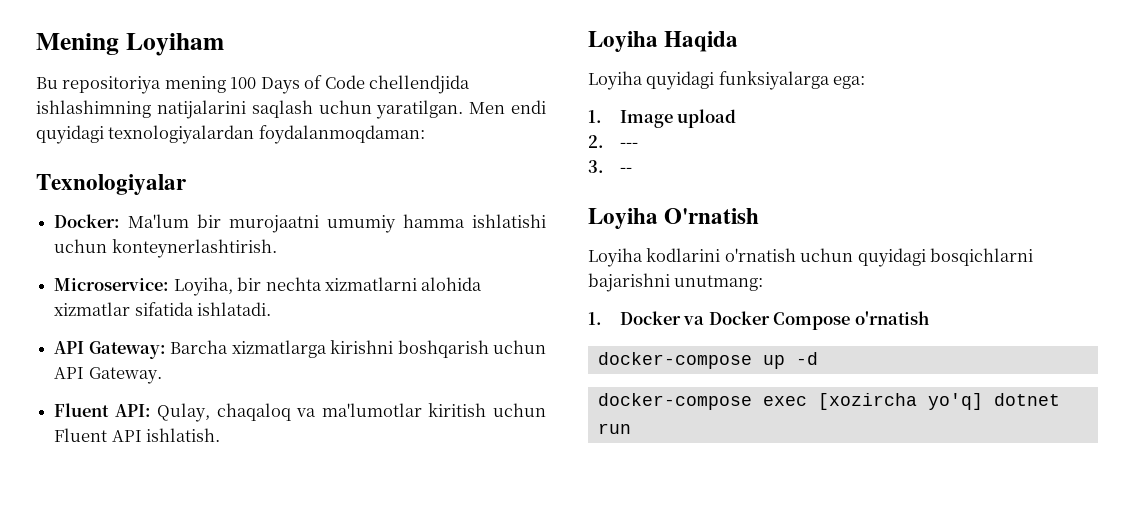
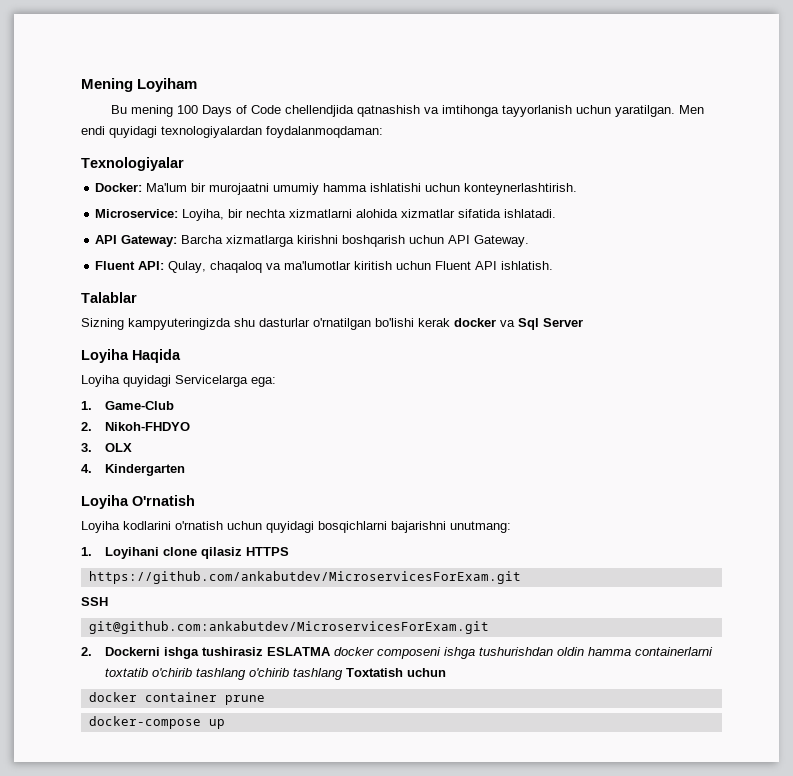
[62,76,162,94] repositoriya -> (127, 109) none
[36,100,313,119] ishlashimning natijalarini saqlash -> [356,105,572,117] qatnashish va imtihonga tayyorlanish
(221, 435) none -> [81,292,137,303] [81,318,583,330] // Talablar // Sizning kampyuteringizda shu dasturlar o'rnatilgan bo'lishi kerak docker va Sql Server
[718,71,830,90] funksiyalarga -> [175,375,248,387] Servicelarga
[620,109,737,128] [588,135,639,148] Image upload // 2. --- -> [104,401,174,410] [81,422,190,431] Game-Club // 2. Nikoh-FHDYO
[620,167,633,173] -- -> [104,443,132,452] [81,464,185,476] OLX // 4. Kindergarten
[620,311,929,330] [597,352,818,369] [597,393,1060,410] [597,423,631,434] Docker va Docker Compose o'rnatish // docker-compose up -d // docker-compose exec [xozircha yo'q] dotnet run -> [104,547,289,559] [88,571,521,584] [81,597,108,606] [88,621,489,634] [81,647,713,659] [104,668,446,680] [88,692,265,705] [88,716,225,729] Loyihani clone qilasiz HTTPS // https://github.com/ankabutdev/MicroservicesForExam.git // SSH // git@github.com:ankabutdev/MicroservicesForExam.git // 2. Dockerni ishga tushirasiz ESLATMA docker composeni ishga tushurishdan oldin hamma containerlarni toxtatib o'chirib tashlang o'chirib tashlang Toxtatish uchun // docker container prune // docker-compose up

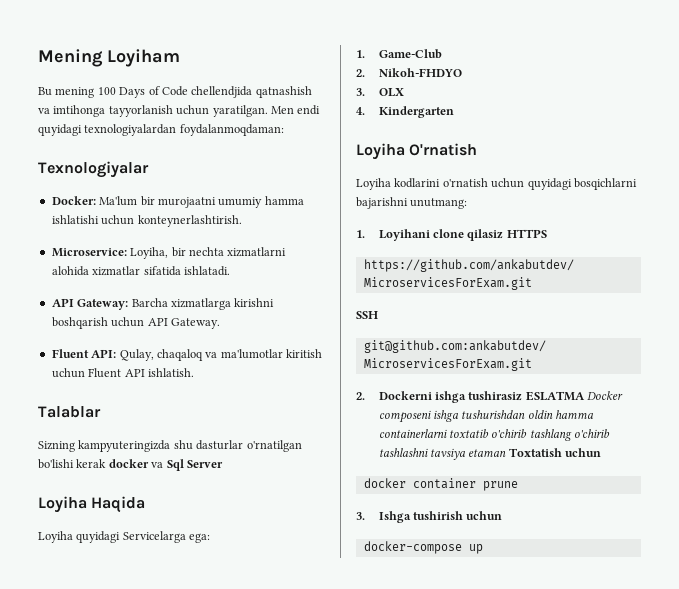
[333,647,374,656] docker -> [587,391,624,400] Docker
[292,668,343,680] tashlang -> [378,448,507,460] tashlashni tavsiya etaman
(265, 700) none -> [356,511,503,523] // 3. Ishga tushirish uchun

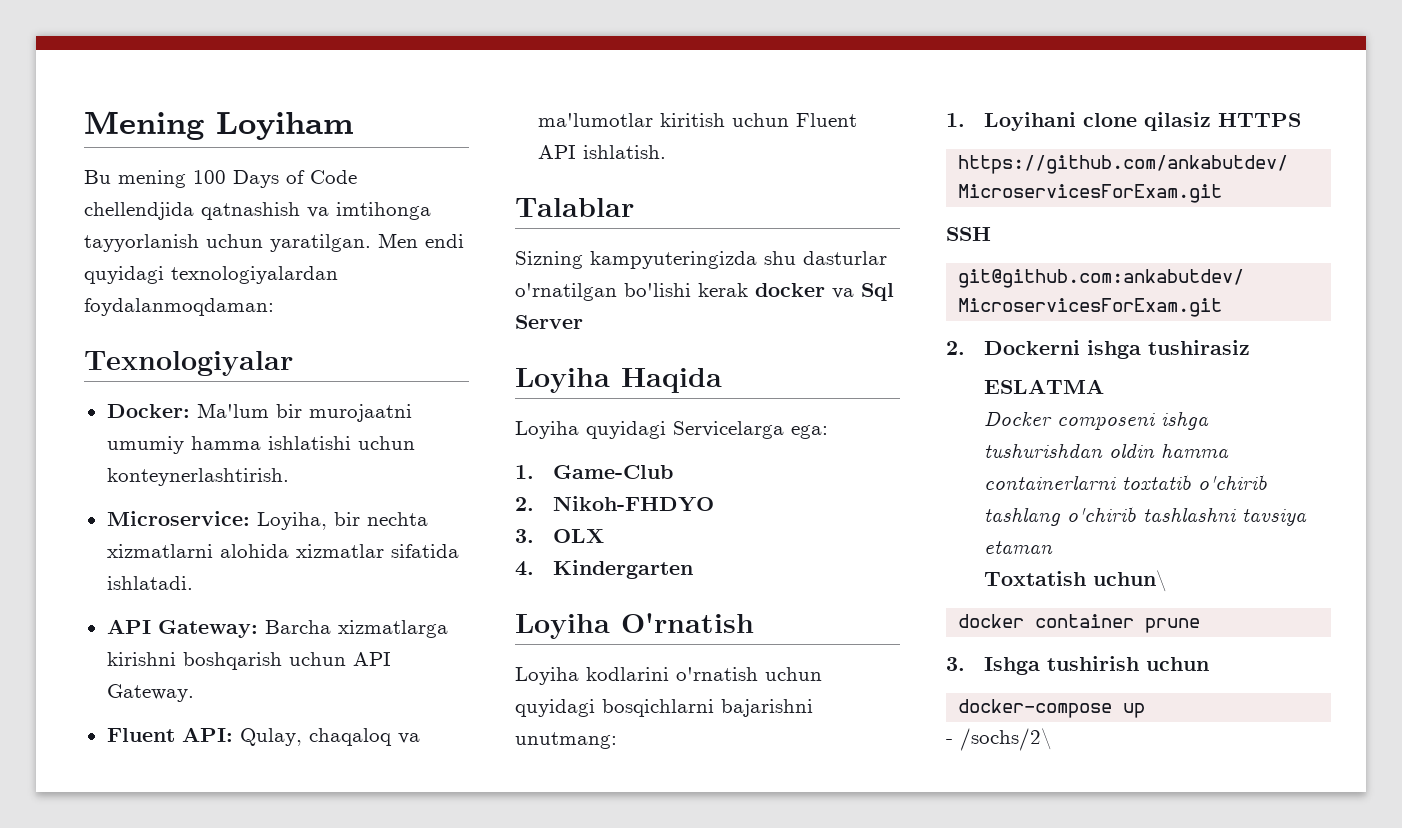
(523, 396) none -> (1250, 347) //
(585, 396) none -> (1104, 386) //
[508,448,602,457] Toxtatish uchun -> [983,570,1167,592] // Toxtatish uchun\
(483, 549) none -> [946,728,1052,751] // - /sochs/2\

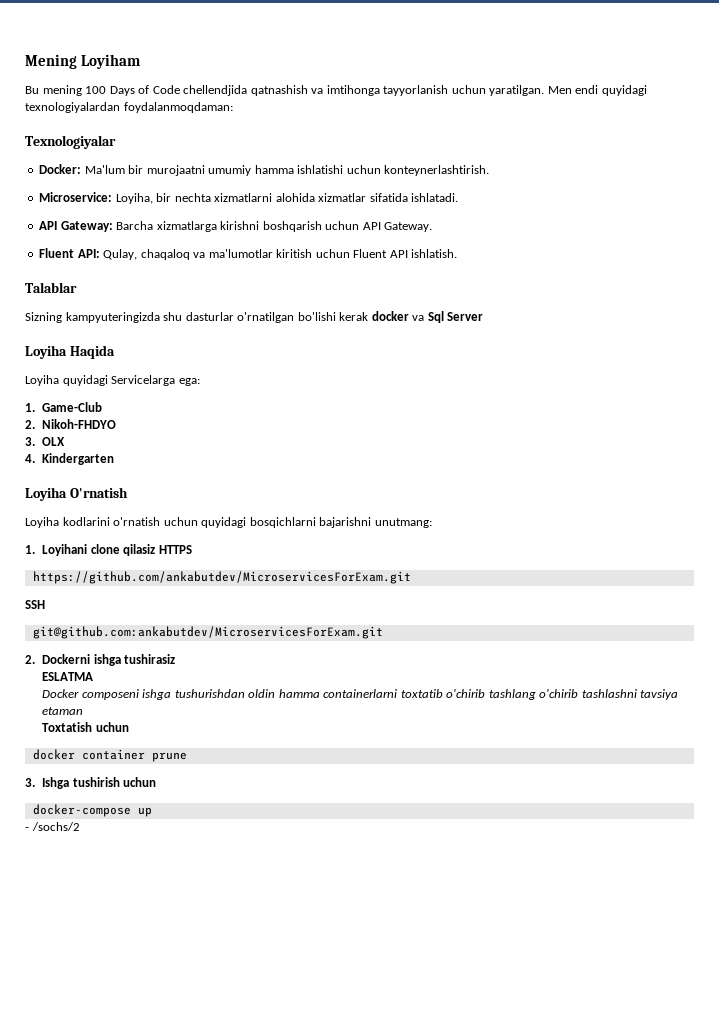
[1092,570,1167,592] uchun\ -> [95,722,129,732] uchun
[960,728,1052,751] /sochs/2\ -> [31,822,80,831] /sochs/2

